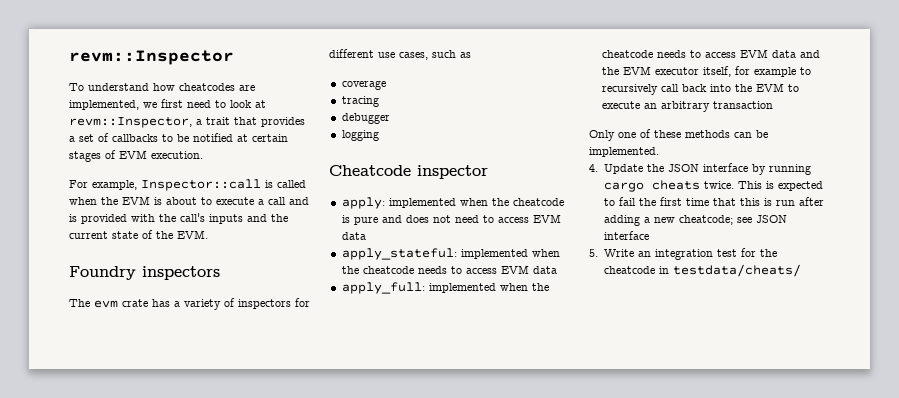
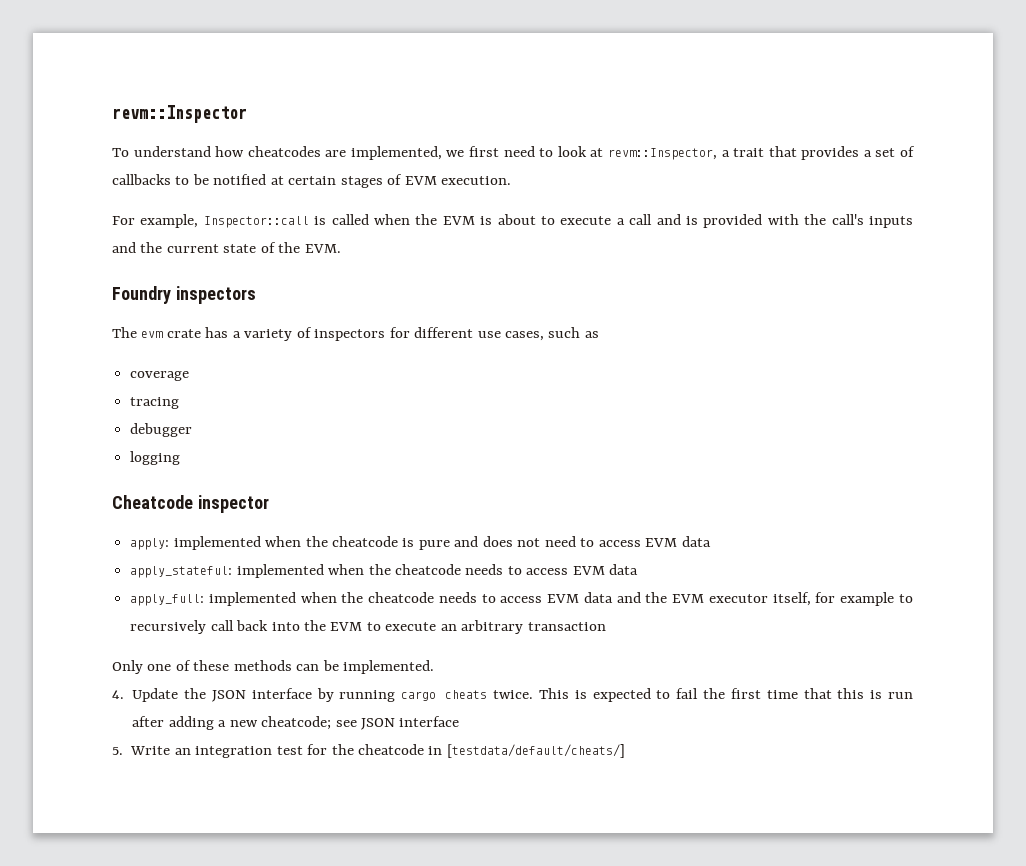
[672,264,801,277] testdata/cheats/ -> [446,744,625,758] [testdata/default/cheats/]

